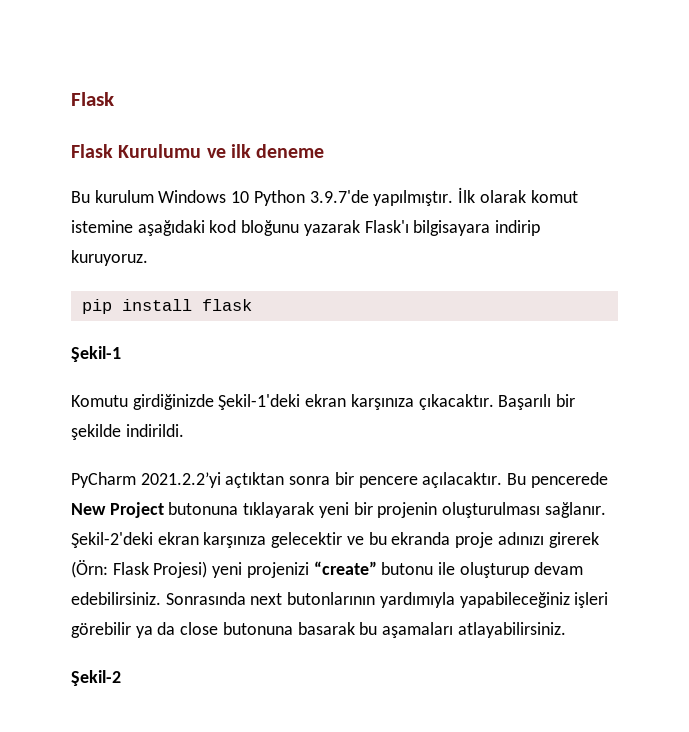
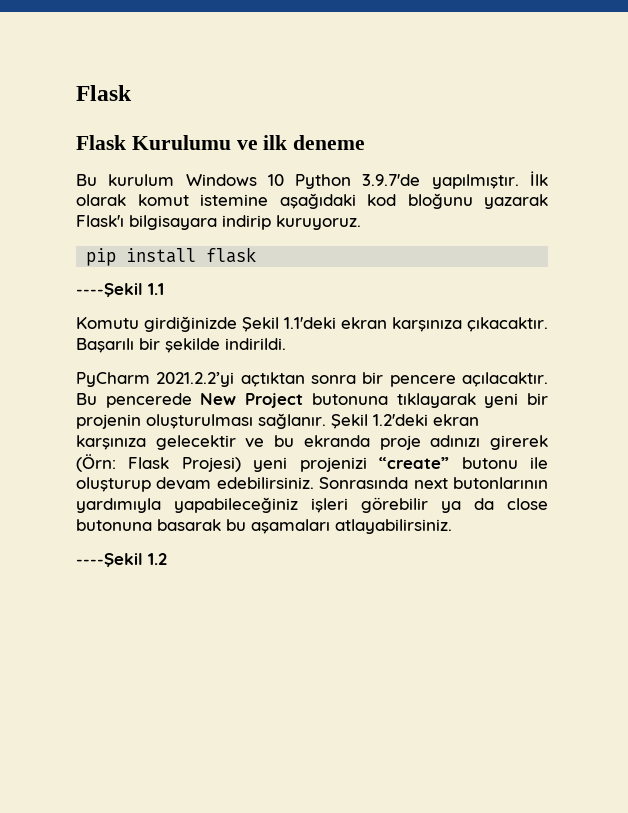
[71,346,121,362] Şekil-1 -> [76,283,164,297] ----Şekil 1.1
[218,394,301,410] Şekil-1'deki -> [242,317,336,332] Şekil 1.1'deki
[71,532,153,548] Şekil-2'deki -> [331,414,428,429] Şekil 1.2'deki
[71,670,121,686] Şekil-2 -> [76,553,167,567] ----Şekil 1.2

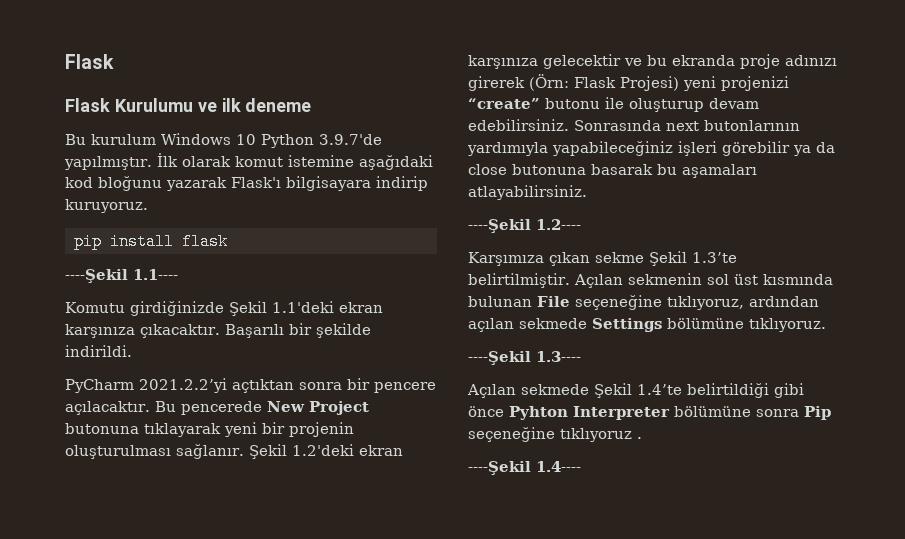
[148,283,164,295] 1.1 -> [133,269,178,280] 1.1----
[148,553,167,565] 1.2 -> [536,219,581,230] [468,251,737,266] [468,273,833,288] [468,295,819,310] [468,318,826,332] [468,351,581,365] [467,383,804,398] [468,406,831,420] [468,427,642,442] [468,461,581,475] 1.2---- // Karşımıza çıkan sekme Şekil 1.3’te belirtilmiştir. Açılan sekmenin sol üst kısmında bulunan File seçeneğine tıklıyoruz, ardından açılan sekmede Settings bölümüne tıklıyoruz. // ----Şekil 1.3---- // Açılan sekmede Şekil 1.4’te belirtildiği gibi önce Pyhton Interpreter bölümüne sonra Pip seçeneğine tıklıyoruz . // ----Şekil 1.4----

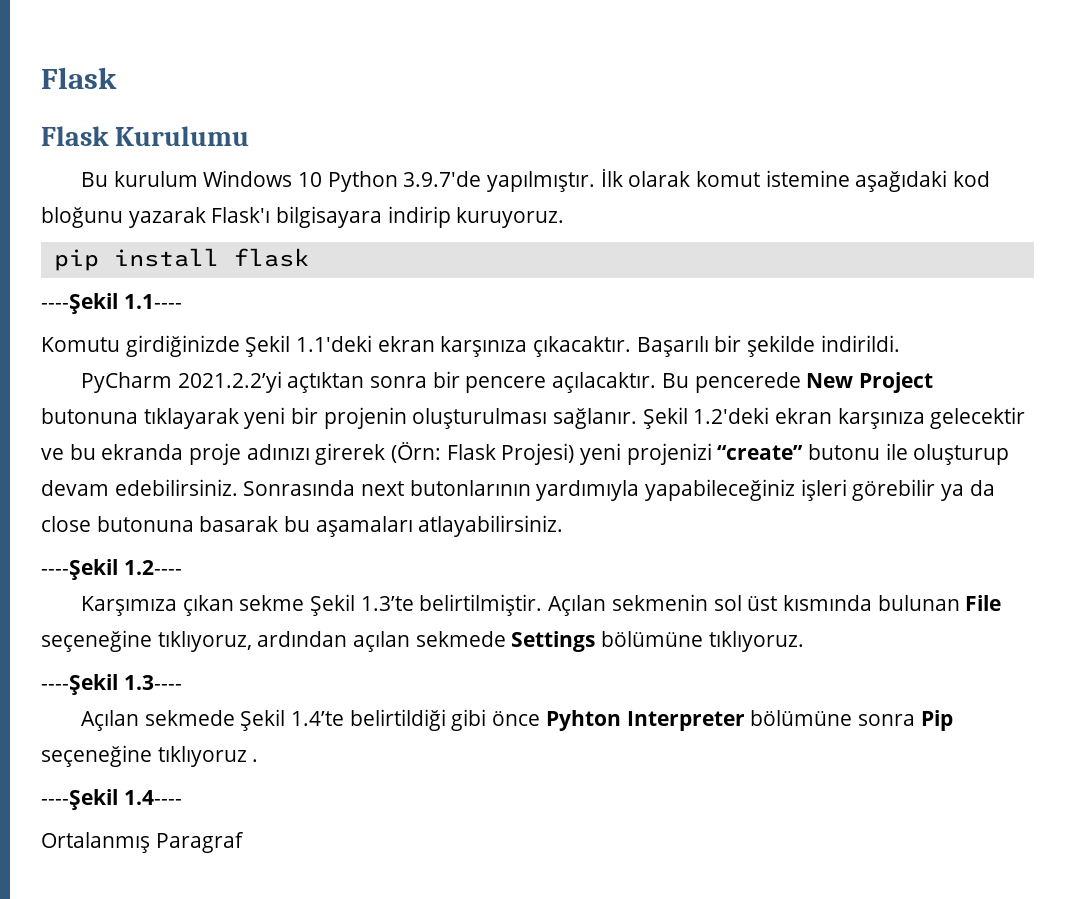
[197,98,312,112] ve ilk deneme -> (250, 136) none
(581, 466) none -> [41,832,244,853] // Ortalanmış Paragraf

